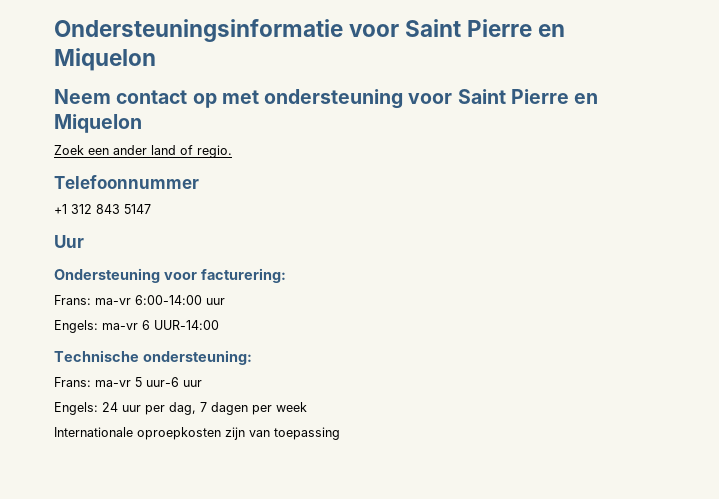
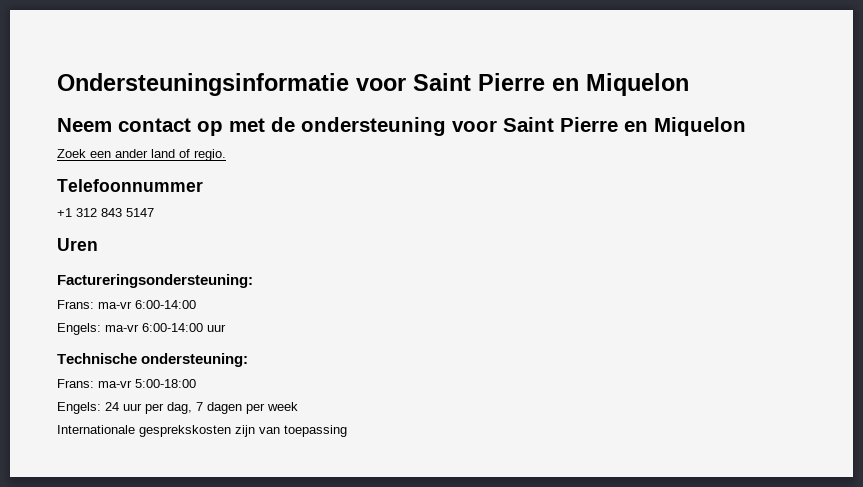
(259, 97) none -> [271,117,295,132] de
[54,235,84,248] [54,268,286,283] Uur // Ondersteuning voor facturering: -> [57,238,98,251] [57,274,253,288] Uren // Factureringsondersteuning:
[206,298,225,305] uur -> (196, 304) none
[142,320,219,330] 6 UUR-14:00 -> [142,323,226,332] 6:00-14:00 uur
[135,377,202,387] 5 uur-6 uur -> [135,379,196,388] 5:00-18:00
[137,427,221,440] oproepkosten -> [139,425,231,437] gesprekskosten

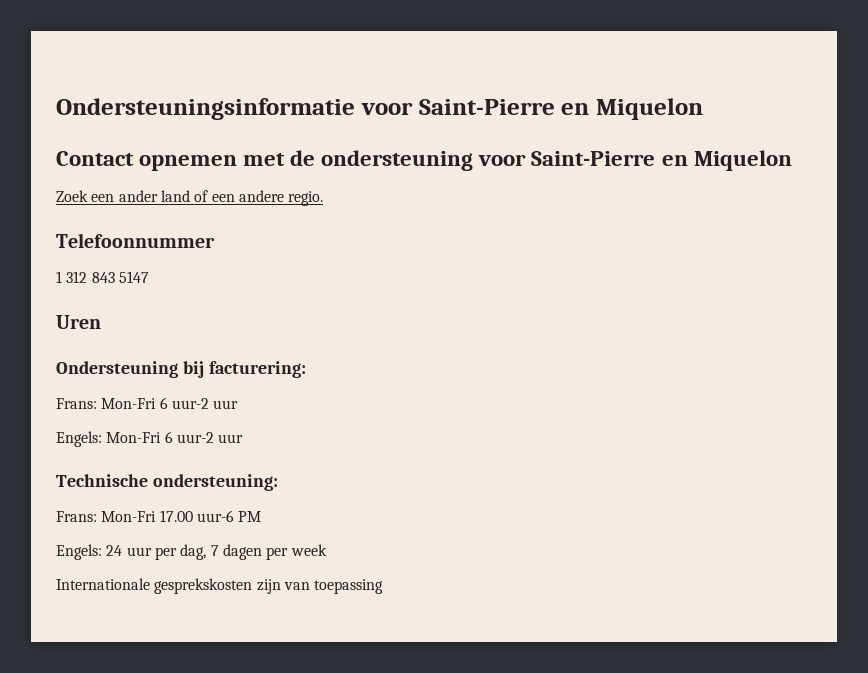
[413,73,689,96] [57,118,223,136] Saint Pierre en Miquelon // Neem contact op -> [418,98,703,120] [56,151,238,171] Saint-Pierre en Miquelon // Contact opnemen
[503,117,618,132] Saint Pierre -> [531,151,656,166] Saint-Pierre
(190, 153) none -> [211,190,284,202] een andere
[57,208,72,217] +1 -> [56,271,62,283] 1
[57,274,253,288] [57,300,196,309] [57,323,203,335] Factureringsondersteuning: // Frans: ma-vr 6:00-14:00 // Engels: ma-vr 6:00-14:00 -> [56,361,306,378] [56,397,239,409] [56,431,214,447] Ondersteuning bij facturering: // Frans: Mon-Fri 6 uur-2 uur // Engels: Mon-Fri 6 uur-2
[98,379,196,388] ma-vr 5:00-18:00 -> [101,510,262,522] Mon-Fri 17.00 uur-6 PM

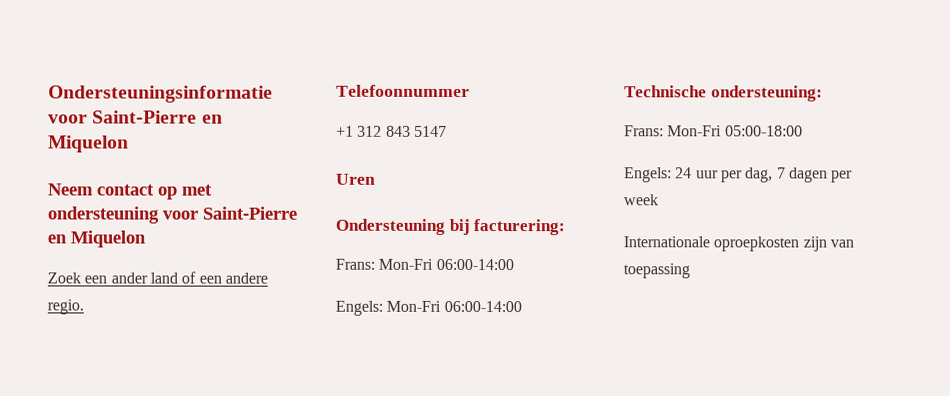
[56,150,316,171] Contact opnemen met de -> [48,183,213,200] Neem contact op met
[56,271,62,283] 1 -> [336,125,354,137] +1
[159,397,239,409] 6 uur-2 uur -> [435,258,514,271] 06:00-14:00
[164,431,244,443] 6 uur-2 uur -> [443,300,522,313] 06:00-14:00
[159,510,262,522] 17.00 uur-6 PM -> [724,125,803,137] 05:00-18:00
[154,578,253,594] gesprekskosten -> [713,236,800,252] oproepkosten

